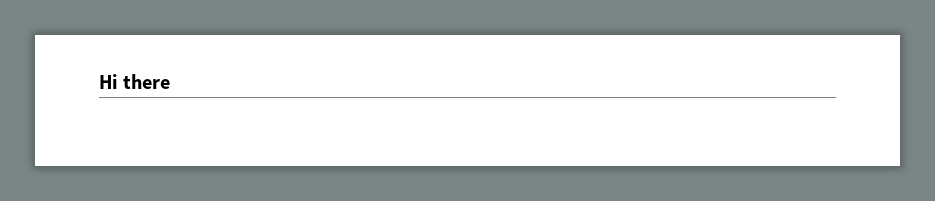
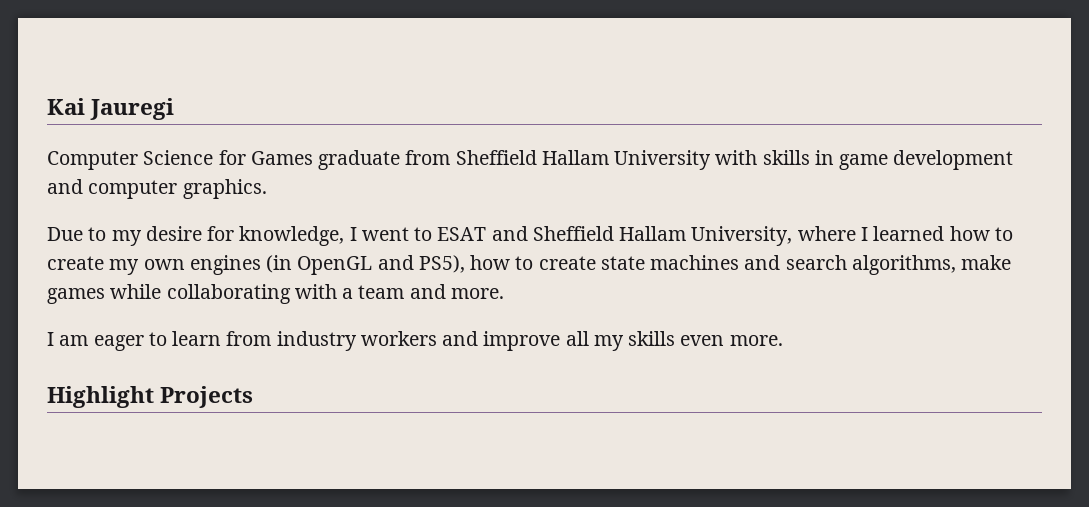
[99,74,171,89] Hi there -> [47,98,175,120] [47,150,1014,170] [47,179,267,199] [47,226,1013,246] [47,255,1012,275] [47,284,504,304] [47,331,783,351] [47,386,254,408] Kai Jauregi // Computer Science for Games graduate from Sheffield Hallam University with skills in game development and computer graphics. // Due to my desire for knowledge, I went to ESAT and Sheffield Hallam University, where I learned how to create my own engines (in OpenGL and PS5), how to create state machines and search algorithms, make games while collaborating with a team and more. // I am eager to learn from industry workers and improve all my skills even more. // Highlight Projects

